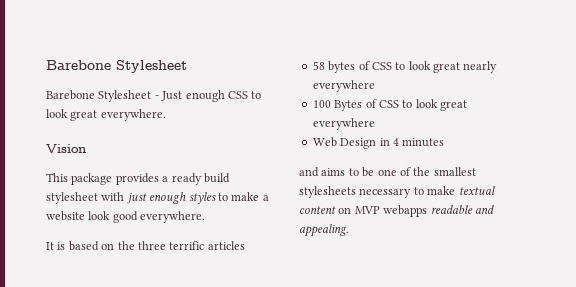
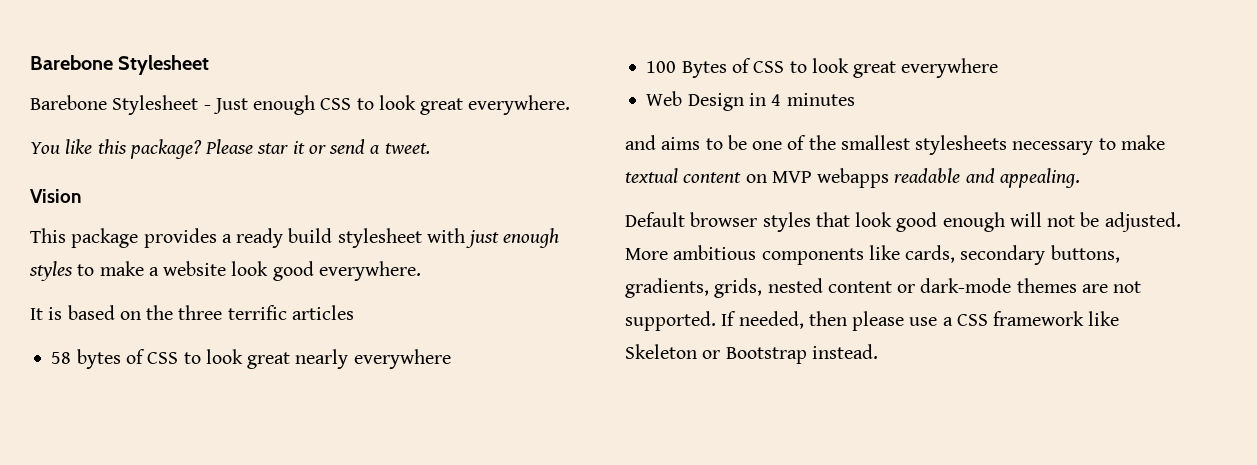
(166, 115) none -> [30,139,430,159] // You like this package? Please star it or send a tweet.
(349, 230) none -> [625,212,1181,232] [625,245,1120,265] [625,278,1142,298] [625,311,1120,331] [625,344,878,364] // Default browser styles that look good enough will not be adjusted. More ambitious components like cards, secondary buttons, gradients, grids, nested content or dark-mode themes are not supported. If needed, then please use a CSS framework like Skeleton or Bootstrap instead.

